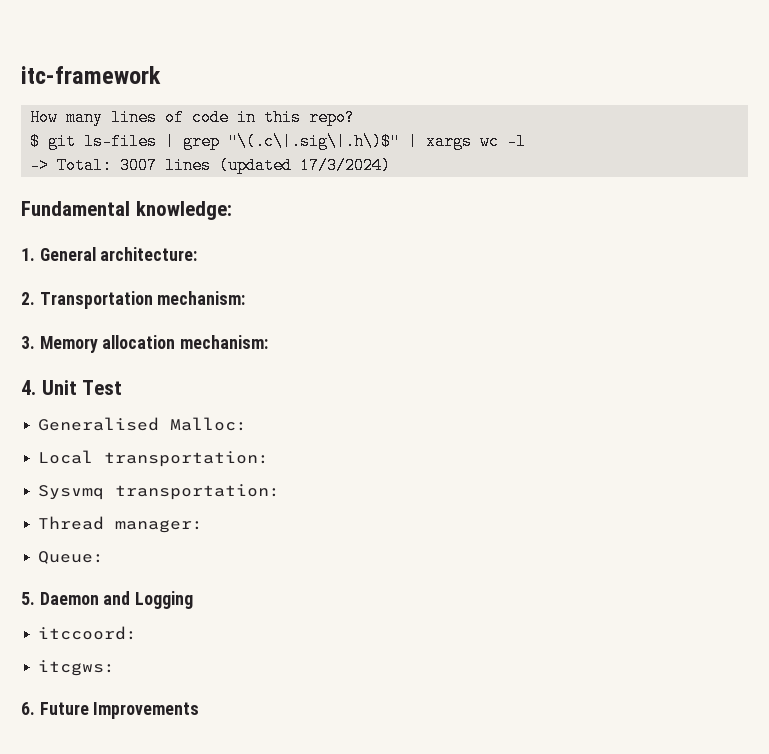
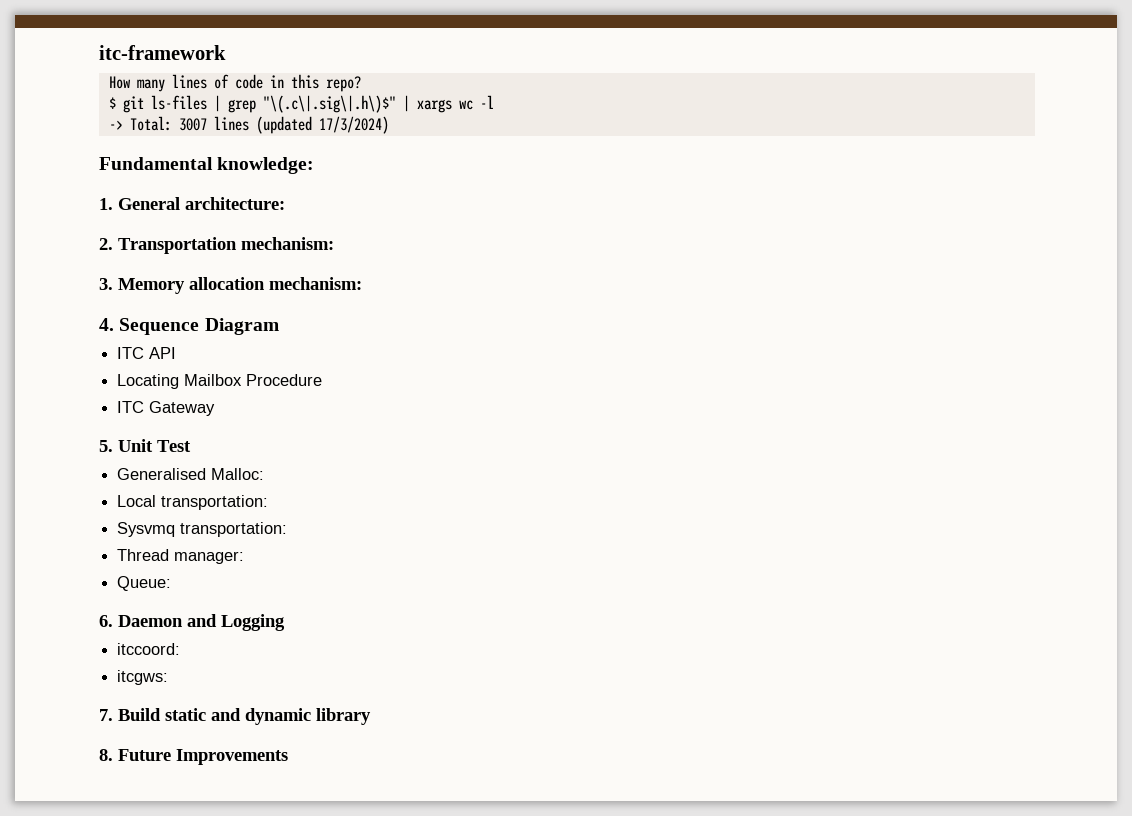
(36, 387) none -> [119,318,279,335] [117,347,177,359] [117,374,323,389] [117,401,216,416] [99,440,113,452] Sequence Diagram // ITC API // Locating Mailbox Procedure // ITC Gateway // 5.
[21,592,35,605] 5. -> [99,615,113,627] 6.
[21,702,35,715] 6. -> [99,708,371,725] [99,749,113,761] 7. Build static and dynamic library // 8.

